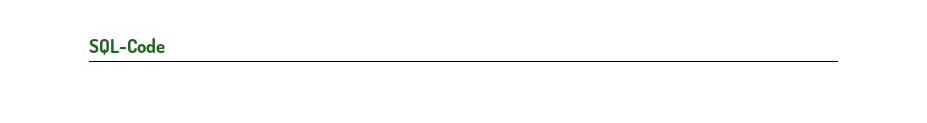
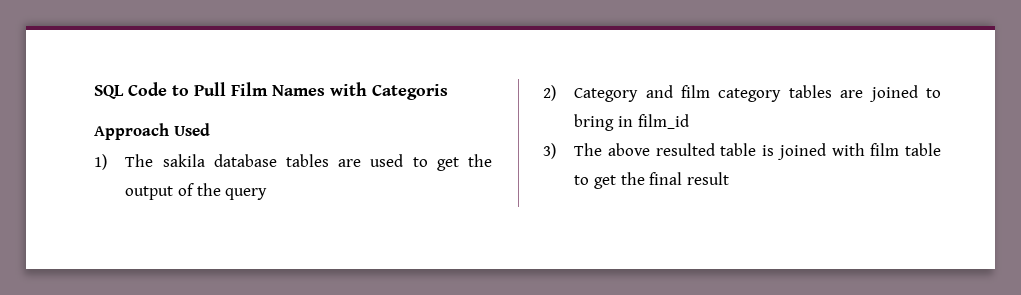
[89,38,165,55] SQL-Code -> [94,82,448,100] [94,123,210,140] [94,154,492,171] [125,183,268,200] [543,85,941,102] [574,114,689,131] [543,143,941,160] [574,172,729,189] SQL Code to Pull Film Names with Categoris // Approach Used // 1) The sakila database tables are used to get the output of the query // 2) Category and film category tables are joined to bring in film_id // 3) The above resulted table is joined with film table to get the final result

